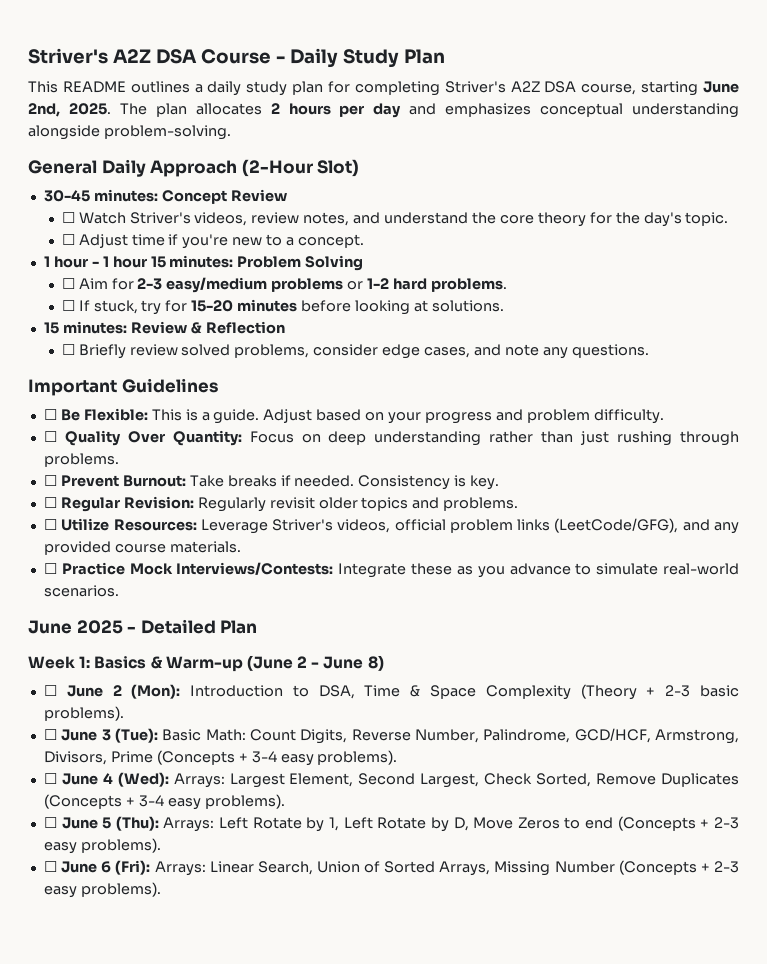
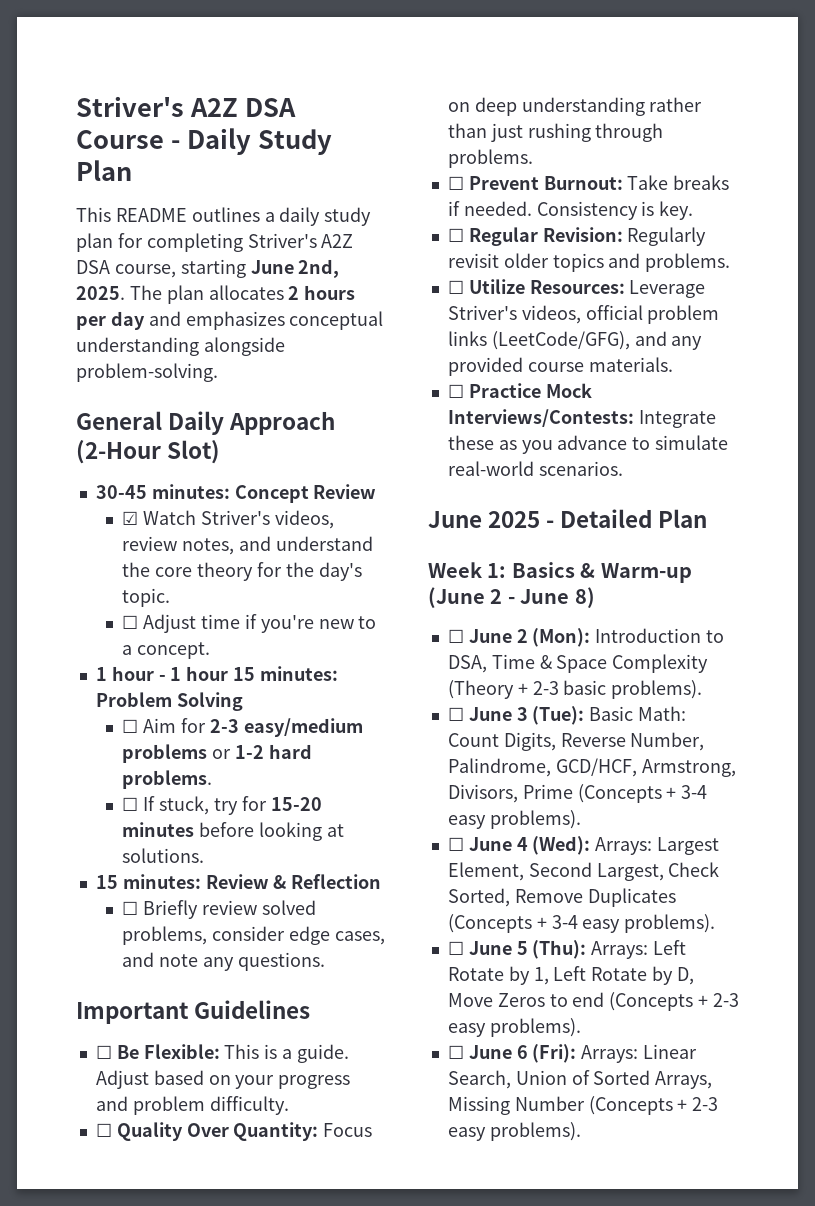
[61,212,75,223] ☐ -> [122,511,139,525] ☑

